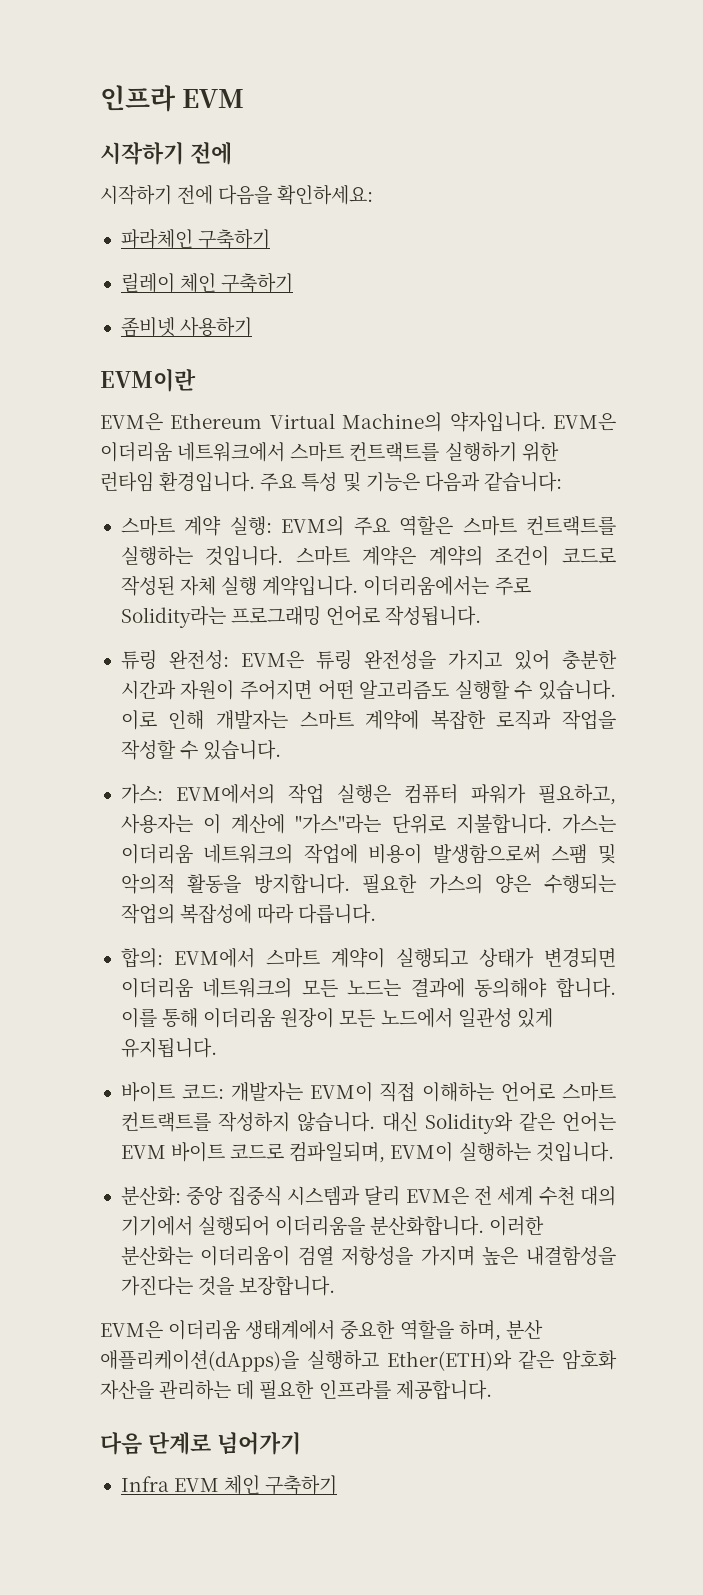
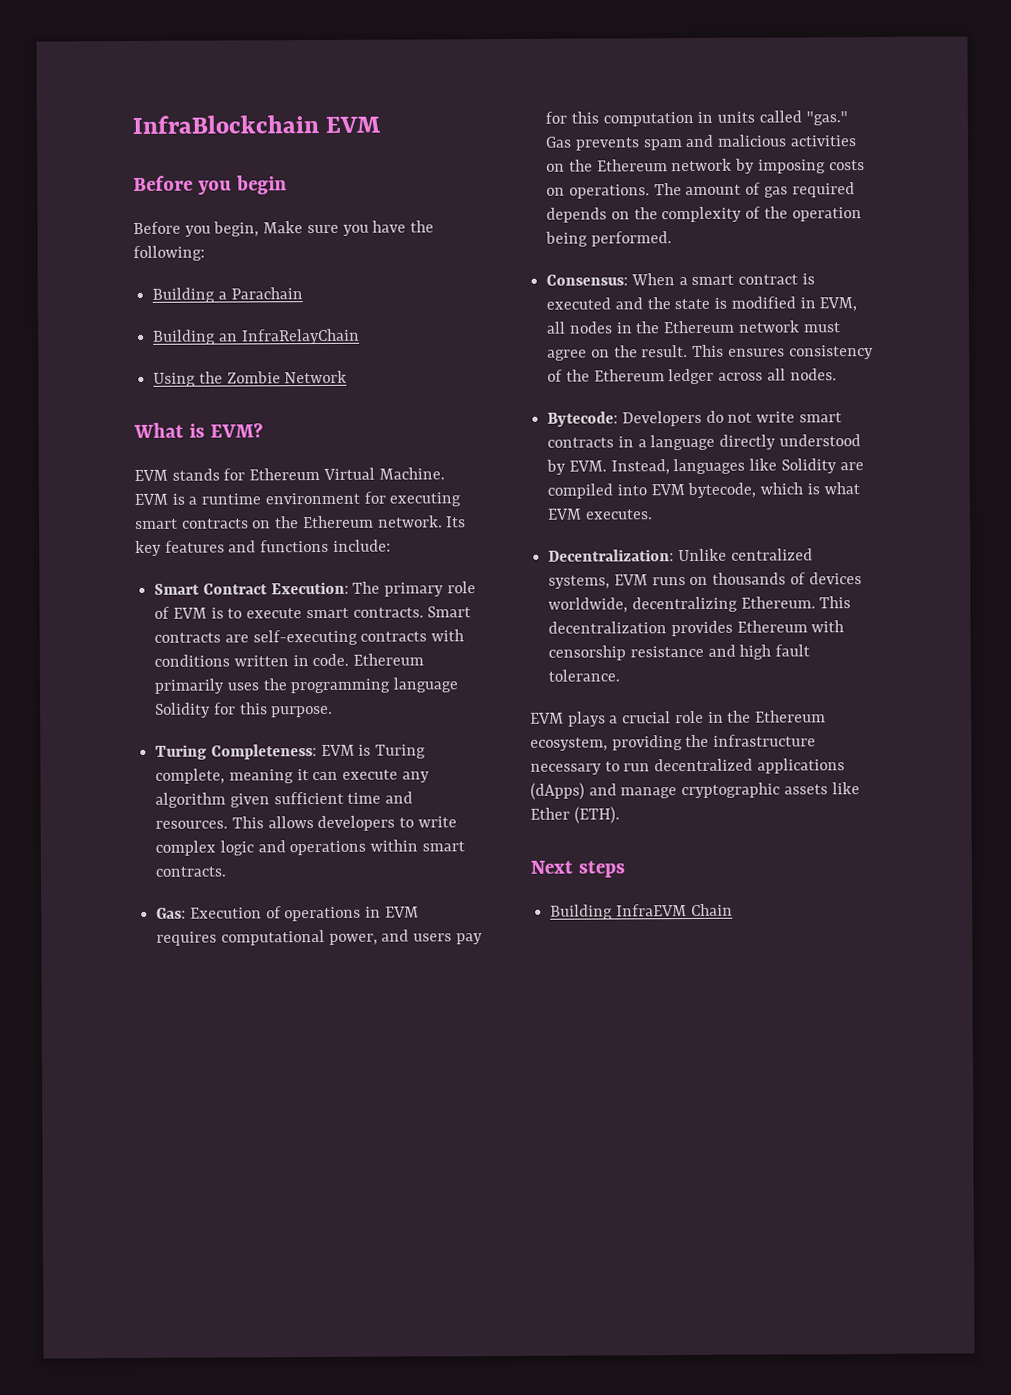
[100,85,176,112] 인프라 -> [132,115,319,135] InfraBlockchain
[100,141,232,165] [100,185,374,205] [120,229,271,249] [120,273,294,293] [120,317,253,337] [100,368,196,392] [100,411,616,432] [100,442,559,462] [100,471,562,492] [120,515,616,536] [120,545,616,566] [120,575,531,596] [120,605,482,628] [120,650,618,670] [120,680,616,700] [120,709,616,730] [120,740,282,760] [120,783,616,805] [120,814,616,834] [120,843,616,864] [120,873,616,894] [120,904,377,924] [120,947,616,968] [120,978,616,998] [120,1007,553,1028] [120,1038,217,1058] [120,1081,616,1102] [120,1111,616,1134] [120,1142,614,1163] [120,1186,616,1206] [120,1216,545,1236] [120,1246,616,1266] [120,1276,336,1296] [100,1320,543,1341] [100,1349,617,1372] [100,1379,492,1400] [100,1431,301,1455] [120,1475,338,1495] 시작하기 전에 // 시작하기 전에 다음을 확인하세요: // 파라체인 구축하기 // 릴레이 체인 구축하기 // 좀비넷 사용하기 // EVM이란 // EVM은 Ethereum Virtual Machine의 약자입니다. EVM은 이더리움 네트워크에서 스마트 컨트랙트를 실행하기 위한 런타임 환경입니다. 주요 특성 및 기능은 다음과 같습니다: // 스마트 계약 실행: EVM의 주요 역할은 스마트 컨트랙트를 실행하는 것입니다. 스마트 계약은 계약의 조건이 코드로 작성된 자체 실행 계약입니다. 이더리움에서는 주로 Solidity라는 프로그래밍 언어로 작성됩니다. // 튜링 완전성: EVM은 튜링 완전성을 가지고 있어 충분한 시간과 자원이 주어지면 어떤 알고리즘도 실행할 수 있습니다. 이로 인해 개발자는 스마트 계약에 복잡한 로직과 작업을 작성할 수 있습니다. // 가스: EVM에서의 작업 실행은 컴퓨터 파워가 필요하고, 사용자는 이 계산에 "가스"라는 단위로 지불합니다. 가스는 이더리움 네트워크의 작업에 비용이 발생함으로써 스팸 및 악의적 활동을 방지합니다. 필요한 가스의 양은 수행되는 작업의 복잡성에 따라 다릅니다. // 합의: EVM에서 스마트 계약이 실행되고 상태가 변경되면 이더리움 네트워크의 모든 노드는 결과에 동의해야 합니다. 이를 통해 이더리움 원장이 모든 노드에서 일관성 있게 유지됩니다. // 바이트 코드: 개발자는 EVM이 직접 이해하는 언어로 스마트 컨트랙트를 작성하지 않습니다. 대신 Solidity와 같은 언어는 EVM 바이트 코드로 컴파일되며, EVM이 실행하는 것입니다. // 분산화: 중앙 집중식 시스템과 달리 EVM은 전 세계 수천 대의 기기에서 실행되어 이더리움을 분산화합니다. 이러한 분산화는 이더리움이 검열 저항성을 가지며 높은 내결함성을 가진다는 것을 보장합니다. // EVM은 이더리움 생태계에서 중요한 역할을 하며, 분산 애플리케이션(dApps)을 실행하고 Ether(ETH)와 같은 암호화 자산을 관리하는 데 필요한 인프라를 제공합니다. // 다음 단계로 넘어가기 // Infra EVM 체인 구축하기 -> [133,175,287,195] [133,220,435,237] [133,245,205,262] [152,287,303,303] [153,328,360,345] [153,370,348,387] [133,422,263,439] [134,467,445,482] [134,491,462,507] [135,515,467,530] [135,539,391,557] [154,581,476,597] [154,606,472,619] [154,629,465,646] [154,653,425,667] [154,677,459,694] [155,702,334,718] [155,744,427,760] [155,768,430,784] [155,791,414,808] [155,815,457,832] [155,839,465,856] [155,866,227,877] [156,906,419,922] [156,929,483,946] [545,110,848,127] [545,134,857,151] [546,158,865,174] [546,182,855,199] [546,206,862,223] [545,231,672,247] [546,273,815,286] [546,296,858,312] [546,320,841,334] [547,344,874,361] [547,368,837,385] [547,410,842,427] [547,434,861,451] [546,458,864,475] [547,482,860,499] [547,508,653,520] [548,548,813,562] [548,572,862,589] [548,596,852,613] [548,620,845,637] [548,644,811,661] [548,669,621,682] [530,710,827,727] [530,734,817,751] [530,758,845,775] [530,782,860,800] [530,806,620,824] [530,860,625,878] [550,903,733,920] Before you begin // Before you begin, Make sure you have the following: // Building a Parachain // Building an InfraRelayChain // Using the Zombie Network // What is EVM? // EVM stands for Ethereum Virtual Machine. EVM is a runtime environment for executing smart contracts on the Ethereum network. Its key features and functions include: // Smart Contract Execution: The primary role of EVM is to execute smart contracts. Smart contracts are self-executing contracts with conditions written in code. Ethereum primarily uses the programming language Solidity for this purpose. // Turing Completeness: EVM is Turing complete, meaning it can execute any algorithm given sufficient time and resources. This allows developers to write complex logic and operations within smart contracts. // Gas: Execution of operations in EVM requires computational power, and users pay for this computation in units called "gas." Gas prevents spam and malicious activities on the Ethereum network by imposing costs on operations. The amount of gas required depends on the complexity of the operation being performed. // Consensus: When a smart contract is executed and the state is modified in EVM, all nodes in the Ethereum network must agree on the result. This ensures consistency of the Ethereum ledger across all nodes. // Bytecode: Developers do not write smart contracts in a language directly understood by EVM. Instead, languages like Solidity are compiled into EVM bytecode, which is what EVM executes. // Decentralization: Unlike centralized systems, EVM runs on thousands of devices worldwide, decentralizing Ethereum. This decentralization provides Ethereum with censorship resistance and high fault tolerance. // EVM plays a crucial role in the Ethereum ecosystem, providing the infrastructure necessary to run decentralized applications (dApps) and manage cryptographic assets like Ether (ETH). // Next steps // Building InfraEVM Chain

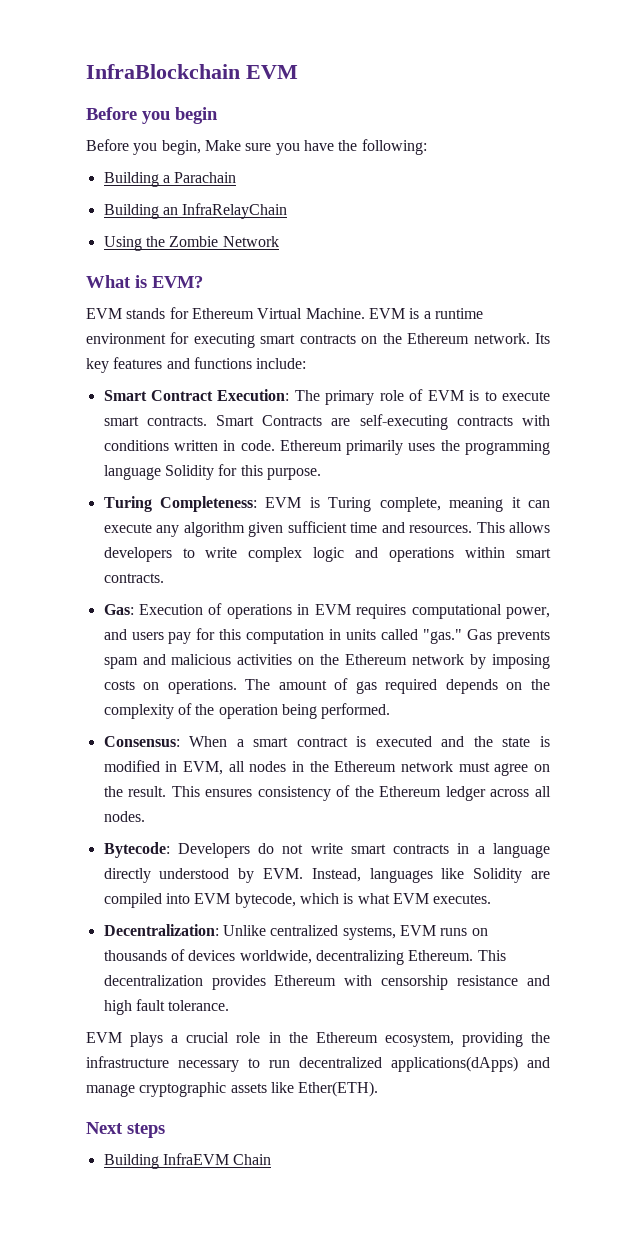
[154,632,222,643] contracts -> [262,415,323,426] Contracts
[756,758,845,774] [530,782,585,800] applications (dApps) -> [391,1056,518,1072] applications(dApps)
[530,806,620,824] Ether (ETH). -> [298,1081,379,1097] Ether(ETH).

